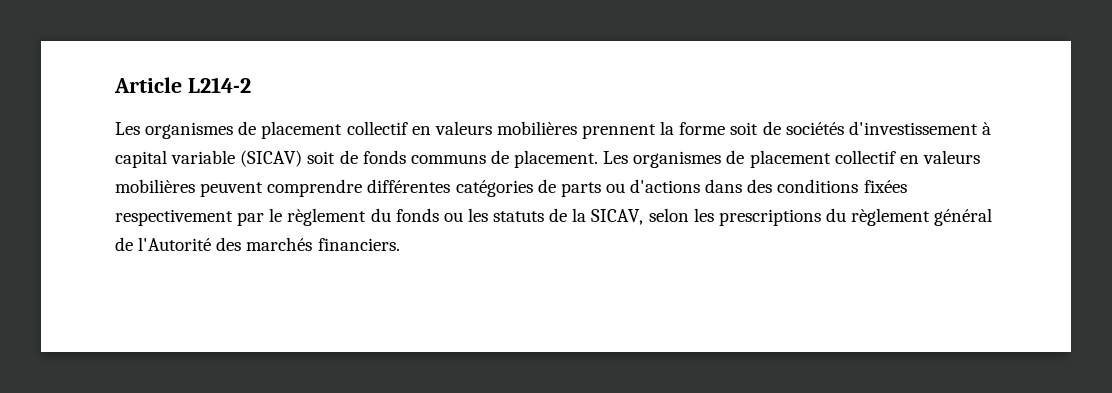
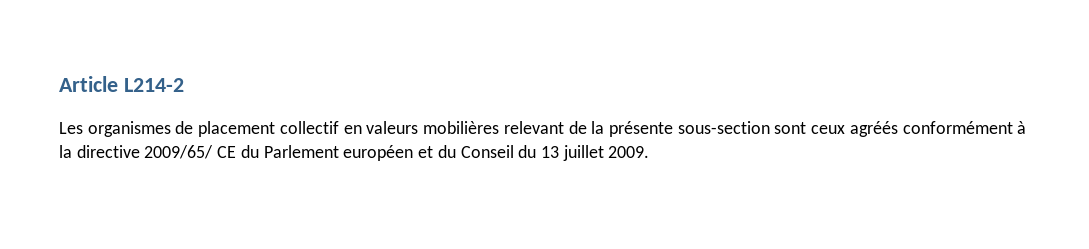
[582,121,991,139] [115,150,980,168] [115,179,907,197] [115,208,993,226] [115,237,400,251] prennent la forme soit de sociétés d'investissement à capital variable (SICAV) soit de fonds communs de placement. Les organismes de placement collectif en valeurs mobilières peuvent comprendre différentes catégories de parts ou d'actions dans des conditions fixées respectivement par le règlement du fonds ou les statuts de la SICAV, selon les prescriptions du règlement général de l'Autorité des marchés financiers. -> [503,121,1027,137] [59,145,650,161] relevant de la présente sous-section sont ceux agréés conformément à la directive 2009/65/ CE du Parlement européen et du Conseil du 13 juillet 2009.

